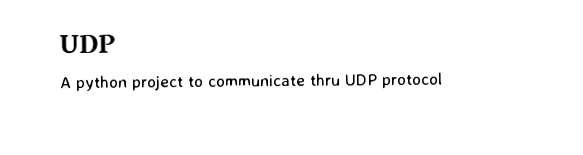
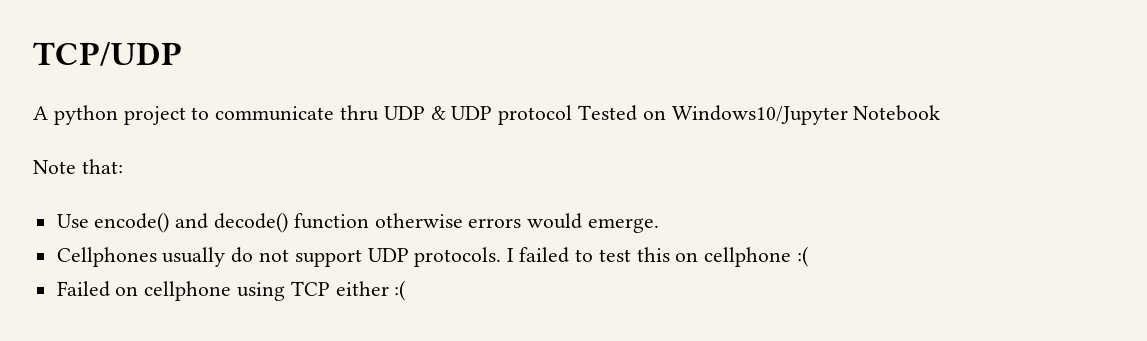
[59,34,116,54] UDP -> [33,42,182,66] TCP/UDP
[381,72,443,89] protocol -> [430,105,941,125] [33,159,123,174] [56,212,660,233] [56,246,808,267] [56,280,406,301] & UDP protocol Tested on Windows10/Jupyter Notebook // Note that: // Use encode() and decode() function otherwise errors would emerge. // Cellphones usually do not support UDP protocols. I failed to test this on cellphone :( // Failed on cellphone using TCP either :(

